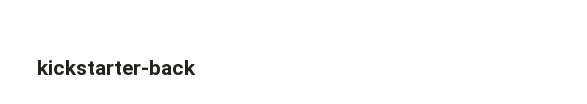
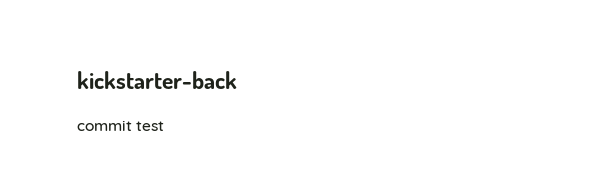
(196, 67) none -> [77,120,165,131] // commit test

